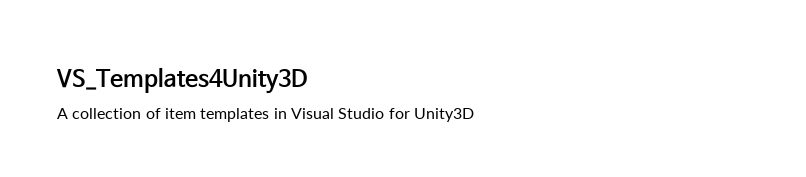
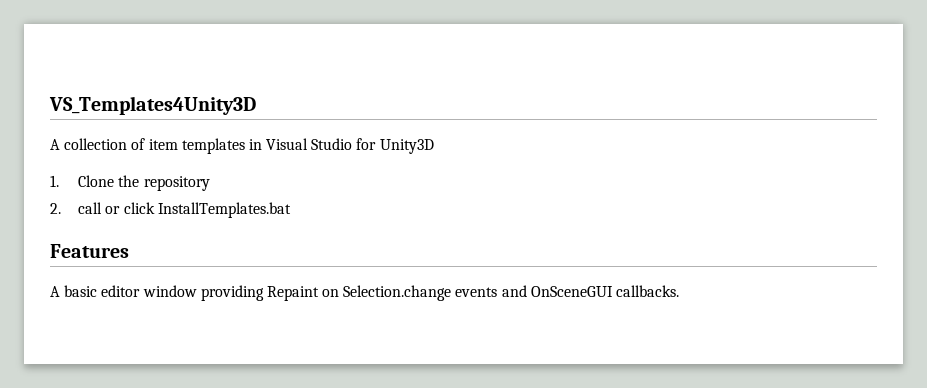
(474, 115) none -> [50,175,210,191] [50,202,291,218] [50,244,129,258] [50,285,680,301] // 1. Clone the repository // 2. call or click InstallTemplates.bat // Features // A basic editor window providing Repaint on Selection.change events and OnSceneGUI callbacks.

